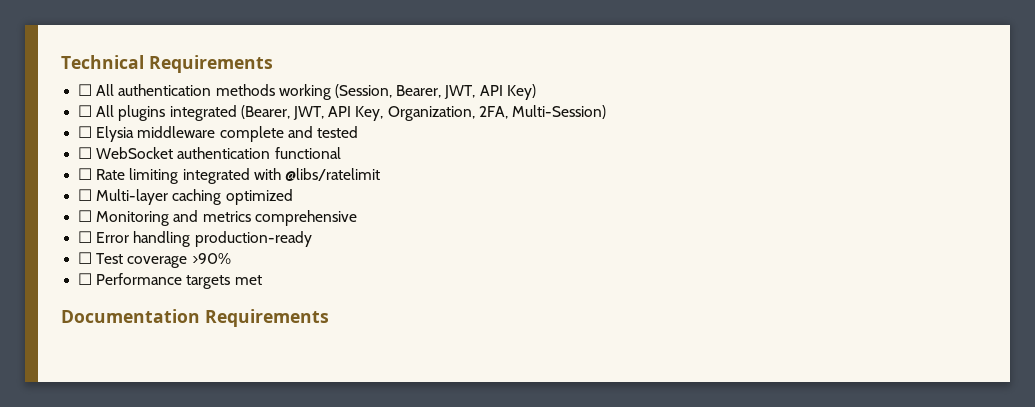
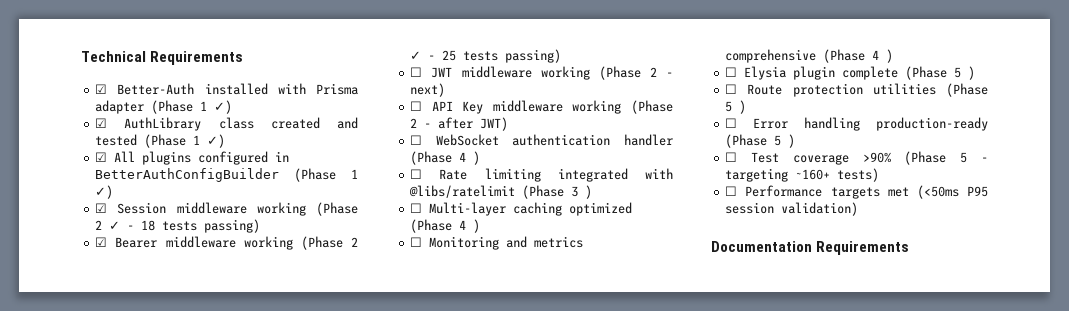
[78,84,536,100] [78,105,606,121] [78,126,358,142] ☐ All authentication methods working (Session, Bearer, JWT, API Key) // ☐ All plugins integrated (Bearer, JWT, API Key, Organization, 2FA, Multi-Session) // ☐ Elysia middleware complete and tested -> [95,83,358,95] [95,100,233,114] [95,117,358,131] [95,134,226,148] [95,151,290,165] [95,168,358,182] [95,185,114,199] [95,202,358,216] [95,219,261,233] [95,236,358,250] [410,49,562,63] [410,66,673,80] [410,83,446,97] [410,100,673,114] [410,117,509,131] ☑ Better-Auth installed with Prisma adapter (Phase 1 ✓) // ☑ AuthLibrary class created and tested (Phase 1 ✓) // ☑ All plugins configured in BetterAuthConfigBuilder (Phase 1 ✓) // ☑ Session middleware working (Phase 2 ✓ - 18 tests passing) // ☑ Bearer middleware working (Phase 2 ✓ - 25 tests passing) // ☐ JWT middleware working (Phase 2 - next) // ☐ API Key middleware working (Phase 2 - after JWT)
[274,147,341,159] functional -> [624,134,673,146] [410,151,481,165] handler (Phase 4 )
(380, 174) none -> [522,185,593,199] (Phase 3 )
(293, 197) none -> [410,219,481,233] (Phase 4 )
(357, 218) none -> [823,49,894,63] [725,66,976,80] [725,83,988,97] [725,100,747,114] (Phase 4 ) // ☐ Elysia plugin complete (Phase 5 ) // ☐ Route protection utilities (Phase 5 )
(312, 239) none -> [725,134,796,148] (Phase 5 )
(231, 258) none -> [904,151,988,165] [725,168,880,182] (Phase 5 - targeting ~160+ tests)
(262, 280) none -> [916,185,988,199] [725,202,859,216] (<50ms P95 session validation)

